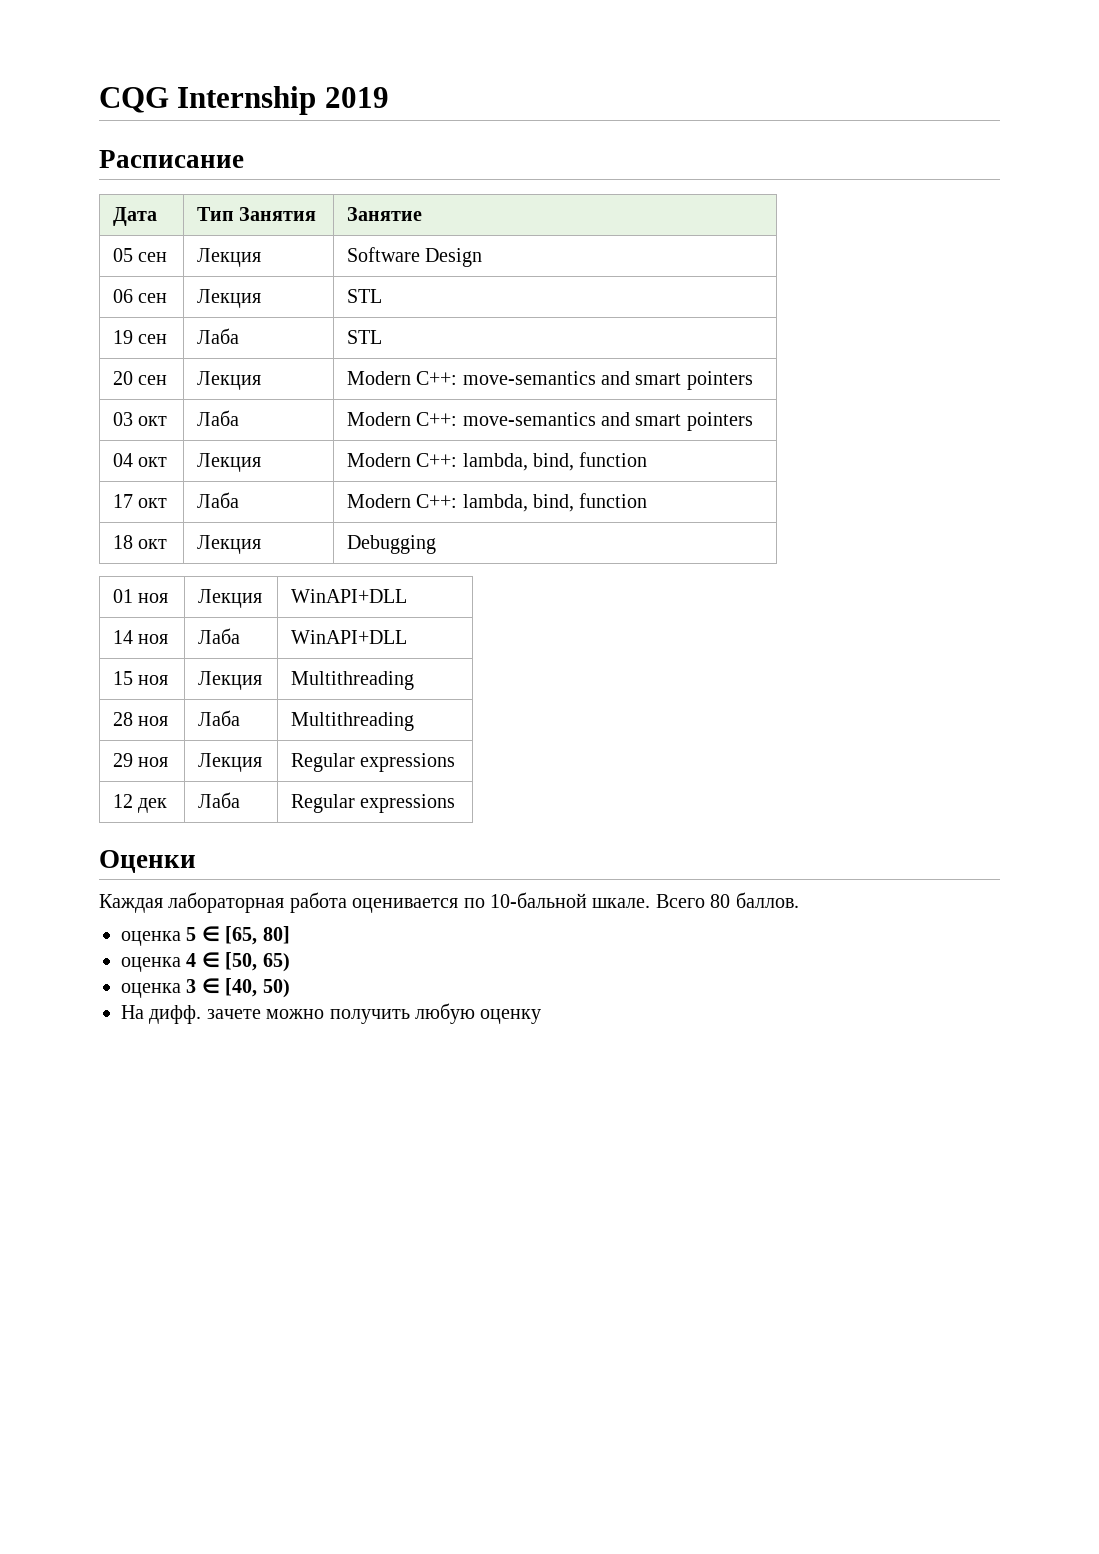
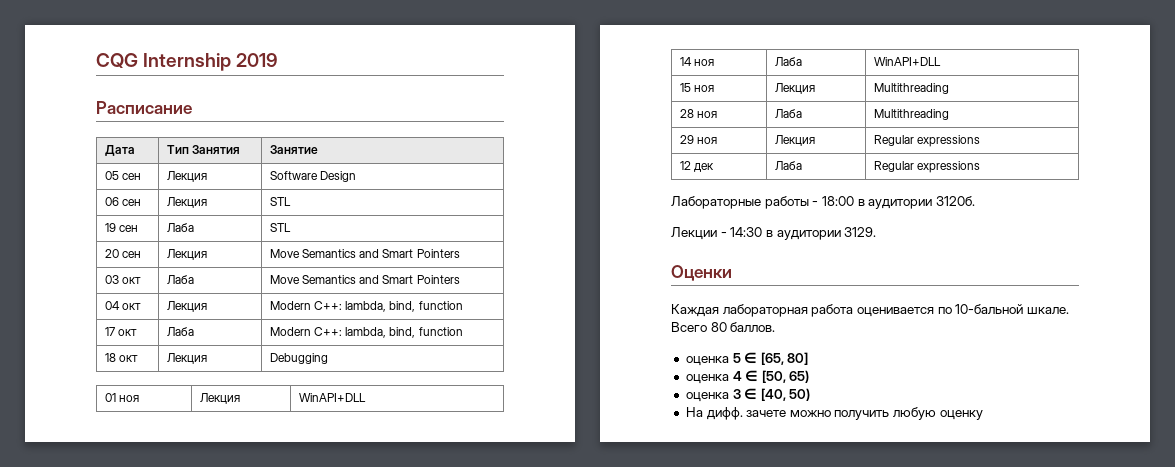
[346,371,753,390] [112,412,168,426] [196,410,239,426] [346,412,753,431] Modern C++: move-semantics and smart pointers // 03 окт | Лаба | Modern C++: move-semantics and smart pointers -> [269,249,460,258] [104,275,141,284] [166,275,194,284] [269,275,460,284] Move Semantics and Smart Pointers // 03 окт | Лаба | Move Semantics and Smart Pointers
(456, 803) none -> [671,196,975,209] [671,227,877,240] // Лабораторные работы - 18:00 в аудитории 3120б. // Лекции - 14:30 в аудитории 3129.

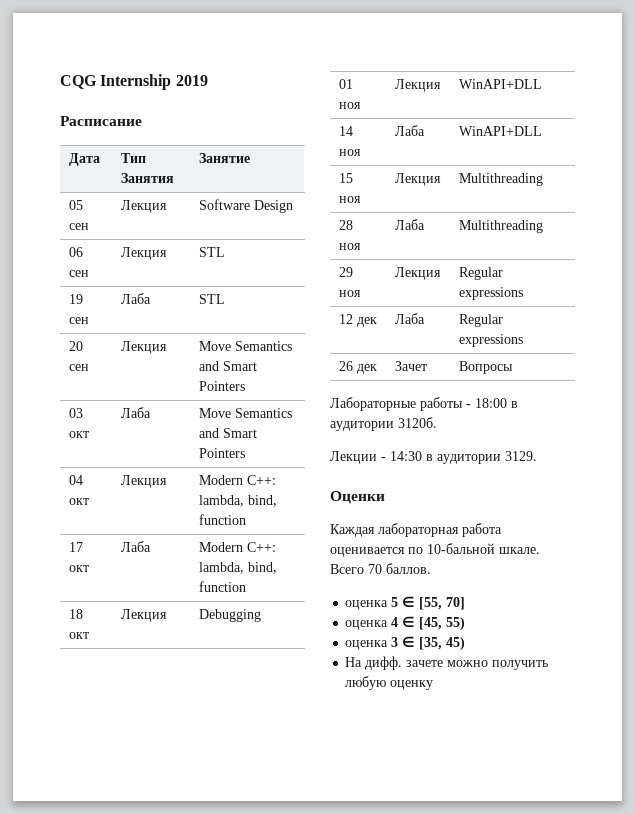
(980, 167) none -> [339,361,378,374] [395,361,428,371] [459,361,514,374] // 26 дек | Зачет | Вопросы
[710,322,727,332] 80 -> [368,564,382,574] 70
[760,352,809,365] [65, 80] -> [419,597,466,610] [55, 70]
[761,370,810,383] [50, 65) -> [419,617,466,630] [45, 55)
[760,388,811,401] [40, 50) -> [419,637,466,650] [35, 45)

